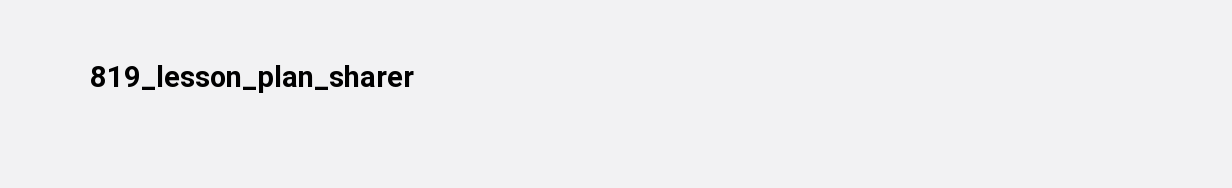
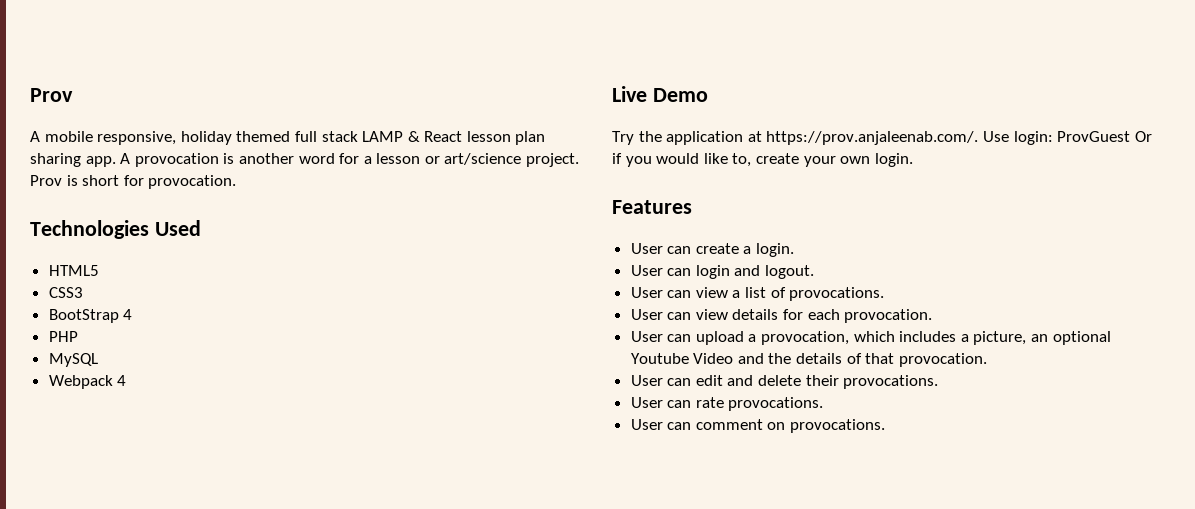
[90,65,414,93] 819_lesson_plan_sharer -> [30,88,73,102] [30,131,546,145] [30,153,580,167] [30,175,237,189] [30,220,201,239] [48,265,99,276] [48,287,83,298] [48,309,133,323] [48,331,78,342] [48,353,98,367] [48,375,127,389] [612,86,708,102] [612,131,1152,145] [612,153,913,167] [612,200,692,214] [630,243,795,257] [630,265,815,279] [630,287,885,301] [630,309,933,323] [630,331,1111,345] [630,353,987,367] [630,375,939,389] [630,397,824,411] [630,419,886,433] Prov // A mobile responsive, holiday themed full stack LAMP & React lesson plan sharing app. A provocation is another word for a lesson or art/science project. Prov is short for provocation. // Technologies Used // HTML5 // CSS3 // BootStrap 4 // PHP // MySQL // Webpack 4 // Live Demo // Try the application at https://prov.anjaleenab.com/. Use login: ProvGuest Or if you would like to, create your own login. // Features // User can create a login. // User can login and logout. // User can view a list of provocations. // User can view details for each provocation. // User can upload a provocation, which includes a picture, an optional Youtube Video and the details of that provocation. // User can edit and delete their provocations. // User can rate provocations. // User can comment on provocations.

